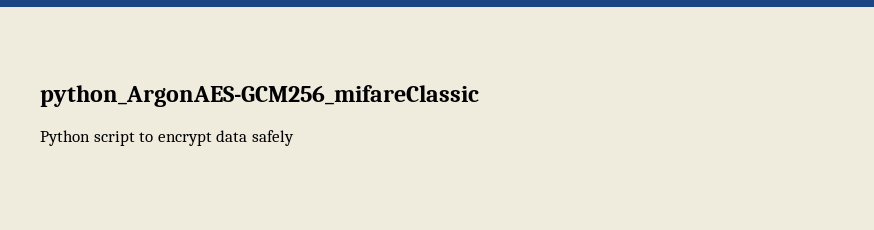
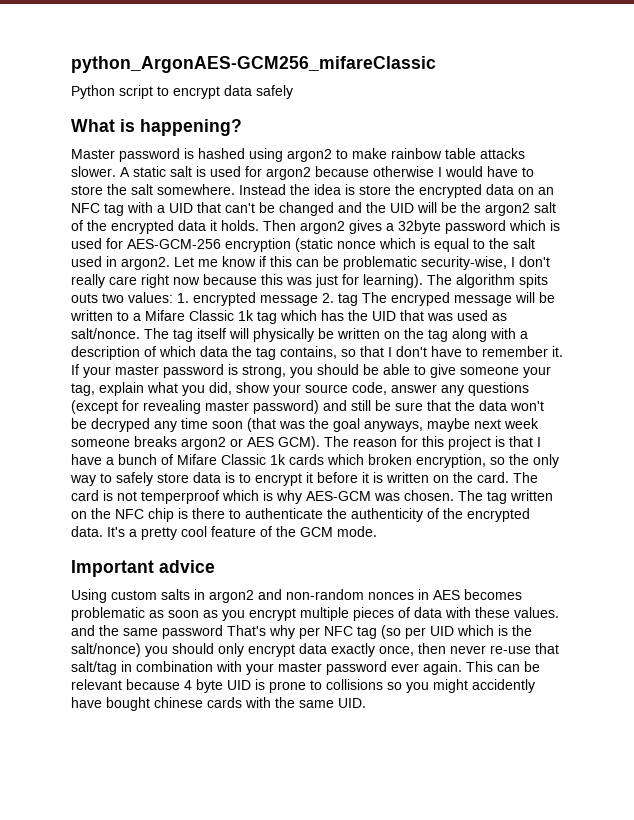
(294, 138) none -> [71,119,242,136] [71,148,525,162] [71,166,534,180] [71,184,554,198] [71,202,556,216] [71,220,560,234] [71,238,535,252] [71,256,550,270] [71,274,548,288] [71,292,555,306] [70,310,507,324] [71,328,528,342] [71,346,563,360] [71,364,551,378] [71,382,529,396] [71,400,544,414] [71,418,539,432] [71,436,541,450] [71,454,559,468] [70,472,538,486] [71,490,553,504] [71,508,530,522] [71,526,377,540] [71,560,215,577] [71,589,522,603] [71,607,559,621] [71,625,532,639] [71,643,559,657] [71,661,540,675] [71,679,535,693] [71,697,366,711] // What is happening? // Master password is hashed using argon2 to make rainbow table attacks slower. A static salt is used for argon2 because otherwise I would have to store the salt somewhere. Instead the idea is store the encrypted data on an NFC tag with a UID that can't be changed and the UID will be the argon2 salt of the encrypted data it holds. Then argon2 gives a 32byte password which is used for AES-GCM-256 encryption (static nonce which is equal to the salt used in argon2. Let me know if this can be problematic security-wise, I don't really care right now because this was just for learning). The algorithm spits outs two values: 1. encrypted message 2. tag The encryped message will be written to a Mifare Classic 1k tag which has the UID that was used as salt/nonce. The tag itself will physically be written on the tag along with a description of which data the tag contains, so that I don't have to remember it. If your master password is strong, you should be able to give someone your tag, explain what you did, show your source code, answer any questions (except for revealing master password) and still be sure that the data won't be decryped any time soon (that was the goal anyways, maybe next week someone breaks argon2 or AES GCM). The reason for this project is that I have a bunch of Mifare Classic 1k cards which broken encryption, so the only way to safely store data is to encrypt it before it is written on the card. The card is not temperproof which is why AES-GCM was chosen. The tag written on the NFC chip is there to authenticate the authenticity of the encrypted data. It's a pretty cool feature of the GCM mode. // Important advice // Using custom salts in argon2 and non-random nonces in AES becomes problematic as soon as you encrypt multiple pieces of data with these values. and the same password That's why per NFC tag (so per UID which is the salt/nonce) you should only encrypt data exactly once, then never re-use that salt/tag in combination with your master password ever again. This can be relevant because 4 byte UID is prone to collisions so you might accidently have bought chinese cards with the same UID.

